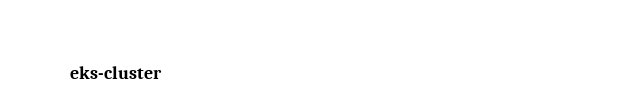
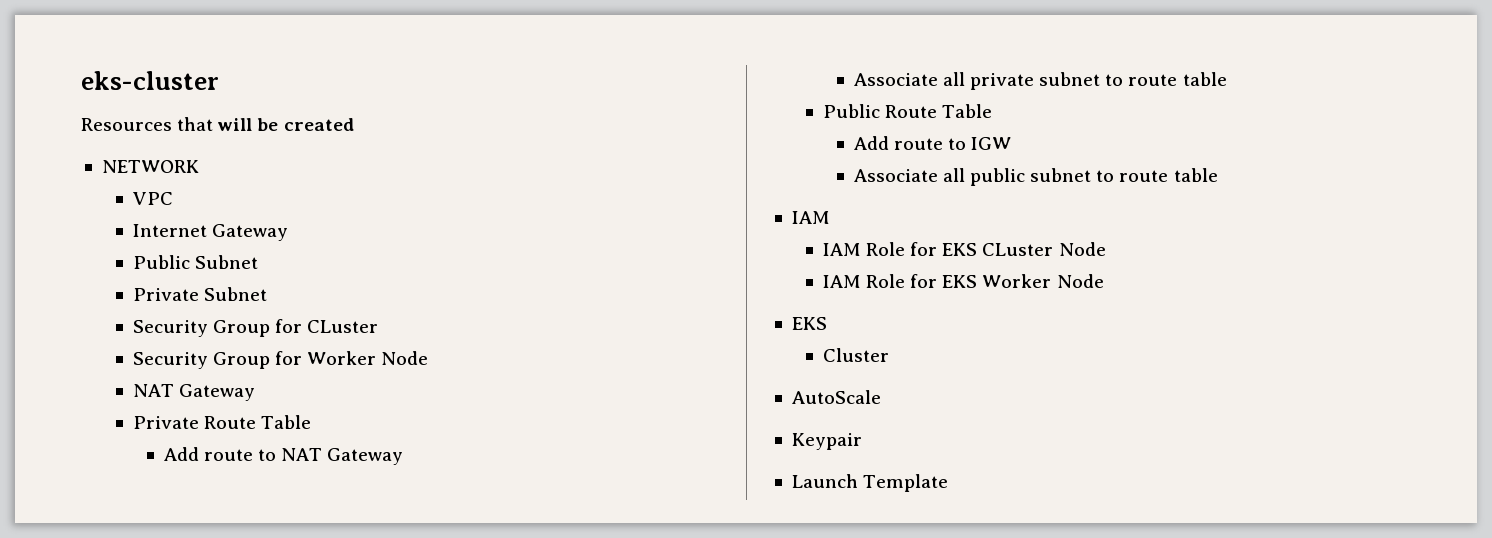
(162, 72) none -> [81,117,354,131] [101,160,199,173] [132,192,173,205] [132,224,288,241] [132,255,258,269] [132,287,267,301] [132,319,379,337] [132,351,429,369] [132,384,255,401] [132,415,312,429] [163,447,404,465] [853,72,1227,90] [822,104,993,118] [853,136,1012,150] [853,168,1218,186] [791,211,830,224] [822,242,1106,256] [822,274,1104,288] [791,317,827,330] [822,348,889,362] [791,390,881,404] [791,433,862,450] [791,474,949,492] // Resources that will be created // NETWORK // VPC // Internet Gateway // Public Subnet // Private Subnet // Security Group for CLuster // Security Group for Worker Node // NAT Gateway // Private Route Table // Add route to NAT Gateway // Associate all private subnet to route table // Public Route Table // Add route to IGW // Associate all public subnet to route table // IAM // IAM Role for EKS CLuster Node // IAM Role for EKS Worker Node // EKS // Cluster // AutoScale // Keypair // Launch Template

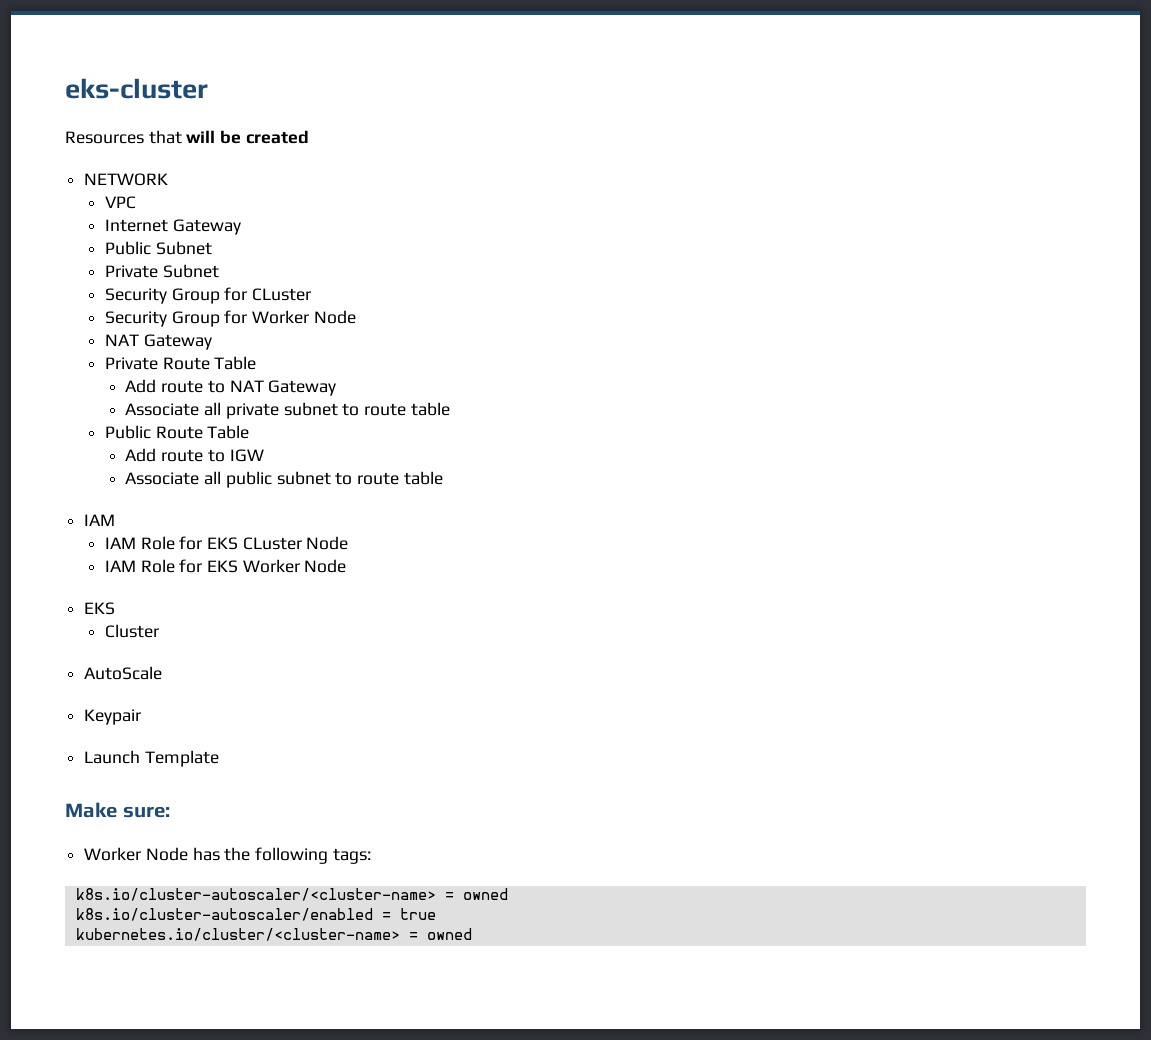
(949, 483) none -> [65,802,170,818] [84,847,371,864] [75,888,508,901] [75,908,436,921] [75,928,472,941] // Make sure: // Worker Node has the following tags: // k8s.io/cluster-autoscaler/<cluster-name> = owned // k8s.io/cluster-autoscaler/enabled = true // kubernetes.io/cluster/<cluster-name> = owned

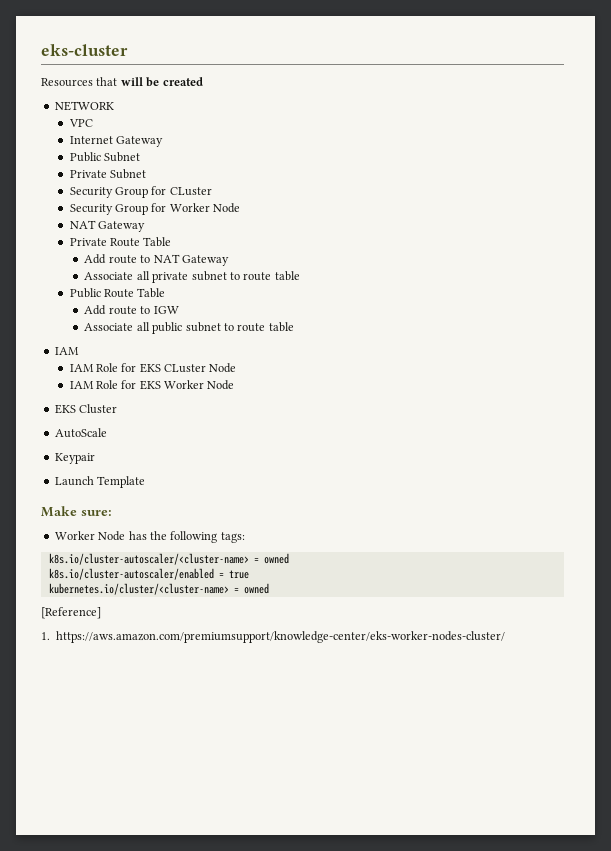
(116, 608) // -> (76, 409) none
(472, 934) none -> [41,607,101,619] [41,631,506,643] // [Reference] // 1. https://aws.amazon.com/premiumsupport/knowledge-center/eks-worker-nodes-cluster/

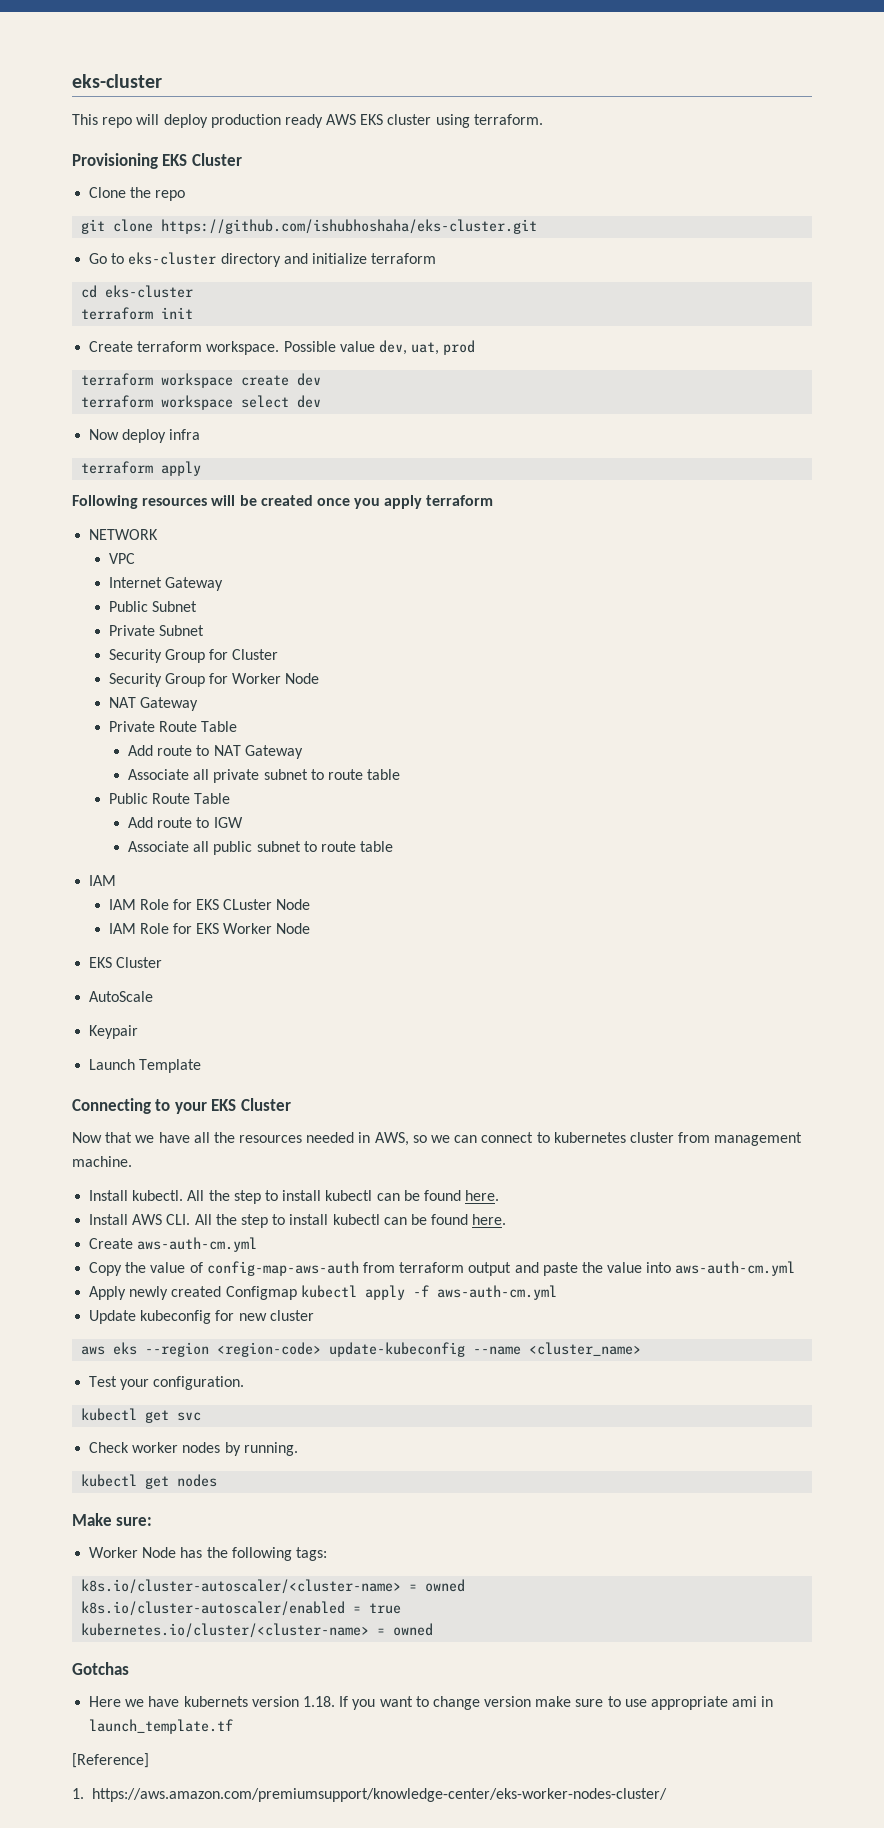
[41,44,128,56] [41,77,118,87] eks-cluster // Resources that -> [72,74,162,88] [72,114,543,128] [72,153,242,169] [89,187,186,201] [81,219,538,234] [89,252,437,267] [81,285,194,298] [81,307,194,320] [89,340,476,355] [81,373,322,388] [81,395,322,410] [89,429,201,443] [81,461,202,476] [72,495,208,509] eks-cluster // This repo will deploy production ready AWS EKS cluster using terraform. // Provisioning EKS Cluster // Clone the repo // git clone https://github.com/ishubhoshaha/eks-cluster.git // Go to eks-cluster directory and initialize terraform // cd eks-cluster // terraform init // Create terraform workspace. Possible value dev, uat, prod // terraform workspace create dev // terraform workspace select dev // Now deploy infra // terraform apply // Following resources
(203, 81) none -> [316,495,494,509] once you apply terraform
[169,187,212,196] CLuster -> [232,649,279,660] Cluster
(146, 482) none -> [72,1098,291,1114] [72,1132,803,1146] [72,1156,132,1167] [89,1190,500,1204] [89,1214,507,1228] [89,1237,258,1252] [89,1261,796,1276] [89,1285,557,1300] [89,1310,314,1324] [81,1342,642,1357] [89,1376,245,1390] [81,1408,202,1423] [89,1442,298,1456] [81,1474,218,1489] // Connecting to your EKS Cluster // Now that we have all the resources needed in AWS, so we can connect to kubernetes cluster from management machine. // Install kubectl. All the step to install kubectl can be found here. // Install AWS CLI. All the step to install kubectl can be found here. // Create aws-auth-cm.yml // Copy the value of config-map-aws-auth from terraform output and paste the value into aws-auth-cm.yml // Apply newly created Configmap kubectl apply -f aws-auth-cm.yml // Update kubeconfig for new cluster // aws eks --region <region-code> update-kubeconfig --name <cluster_name> // Test your configuration. // kubectl get svc // Check worker nodes by running. // kubectl get nodes
(269, 588) none -> [72,1662,129,1675] [89,1696,774,1710] [89,1719,234,1734] // Gotchas // Here we have kubernets version 1.18. If you want to change version make sure to use appropriate ami in launch_template.tf

